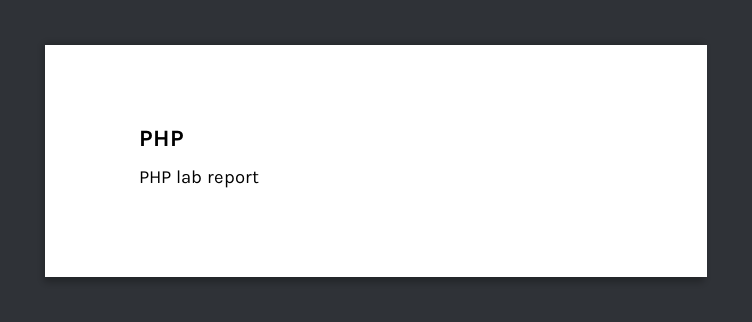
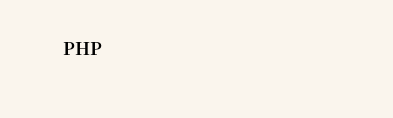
[139,130,184,146] [139,170,259,188] PHP // PHP lab report -> [63,42,102,55] PHP

